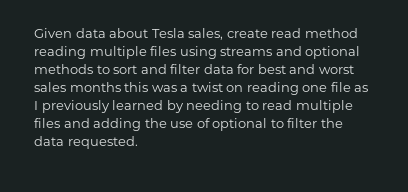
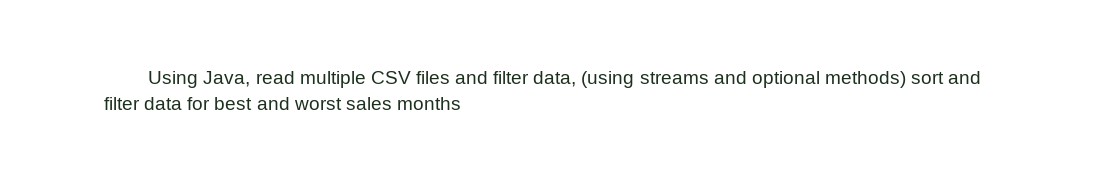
[34,28,358,40] [34,46,217,59] Given data about Tesla sales, create read method reading multiple files using -> [148,71,635,88] Using Java, read multiple CSV files and filter data, (using
[34,64,110,74] methods to -> [824,71,906,88] methods)
[124,82,369,95] [34,100,353,113] [34,118,343,131] [34,136,138,149] this was a twist on reading one file as I previously learned by needing to read multiple files and adding the use of optional to filter the data requested. -> (461, 103) none

